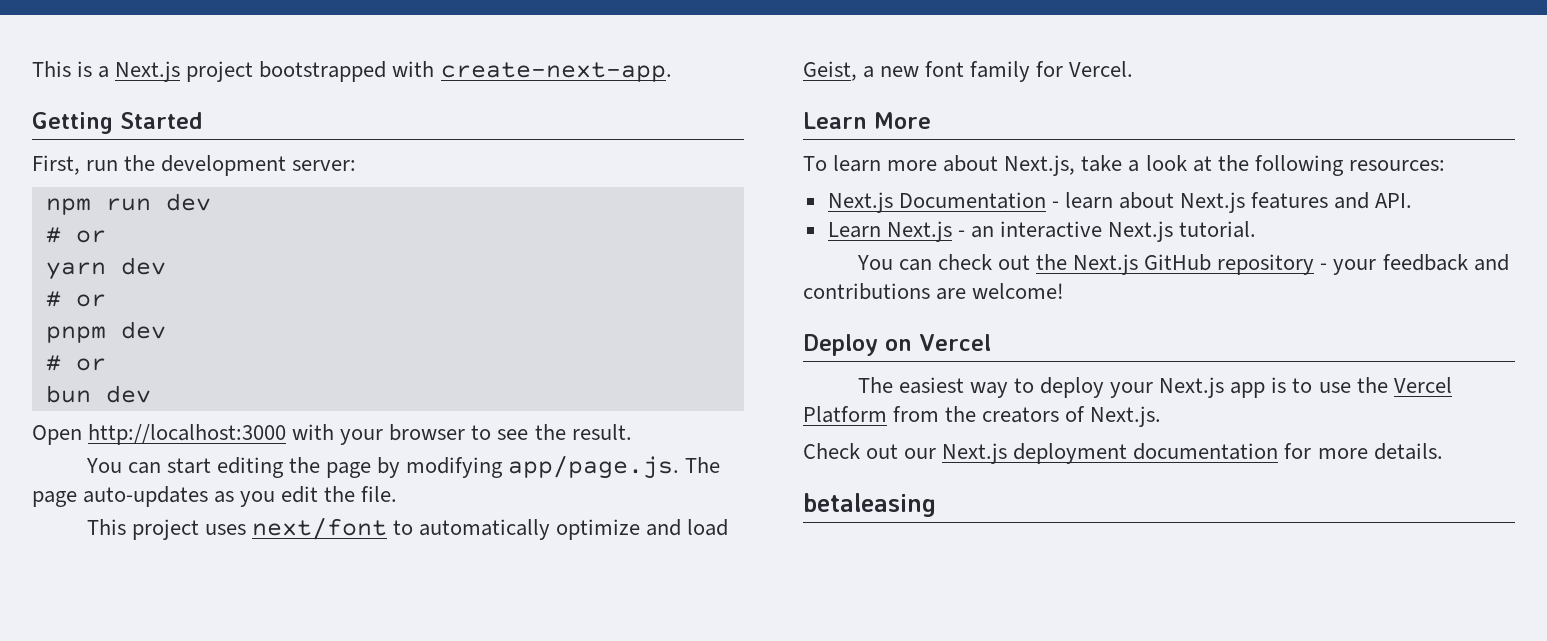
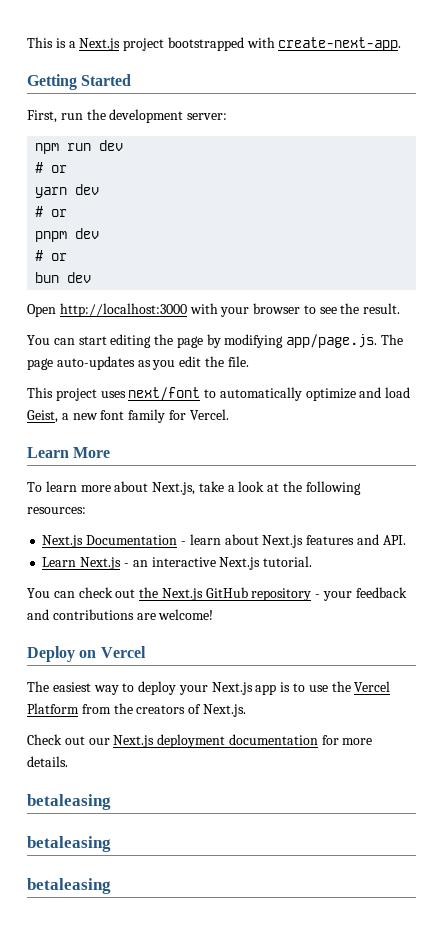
(936, 505) none -> [27,836,111,852] [27,878,111,894] // betaleasing // betaleasing

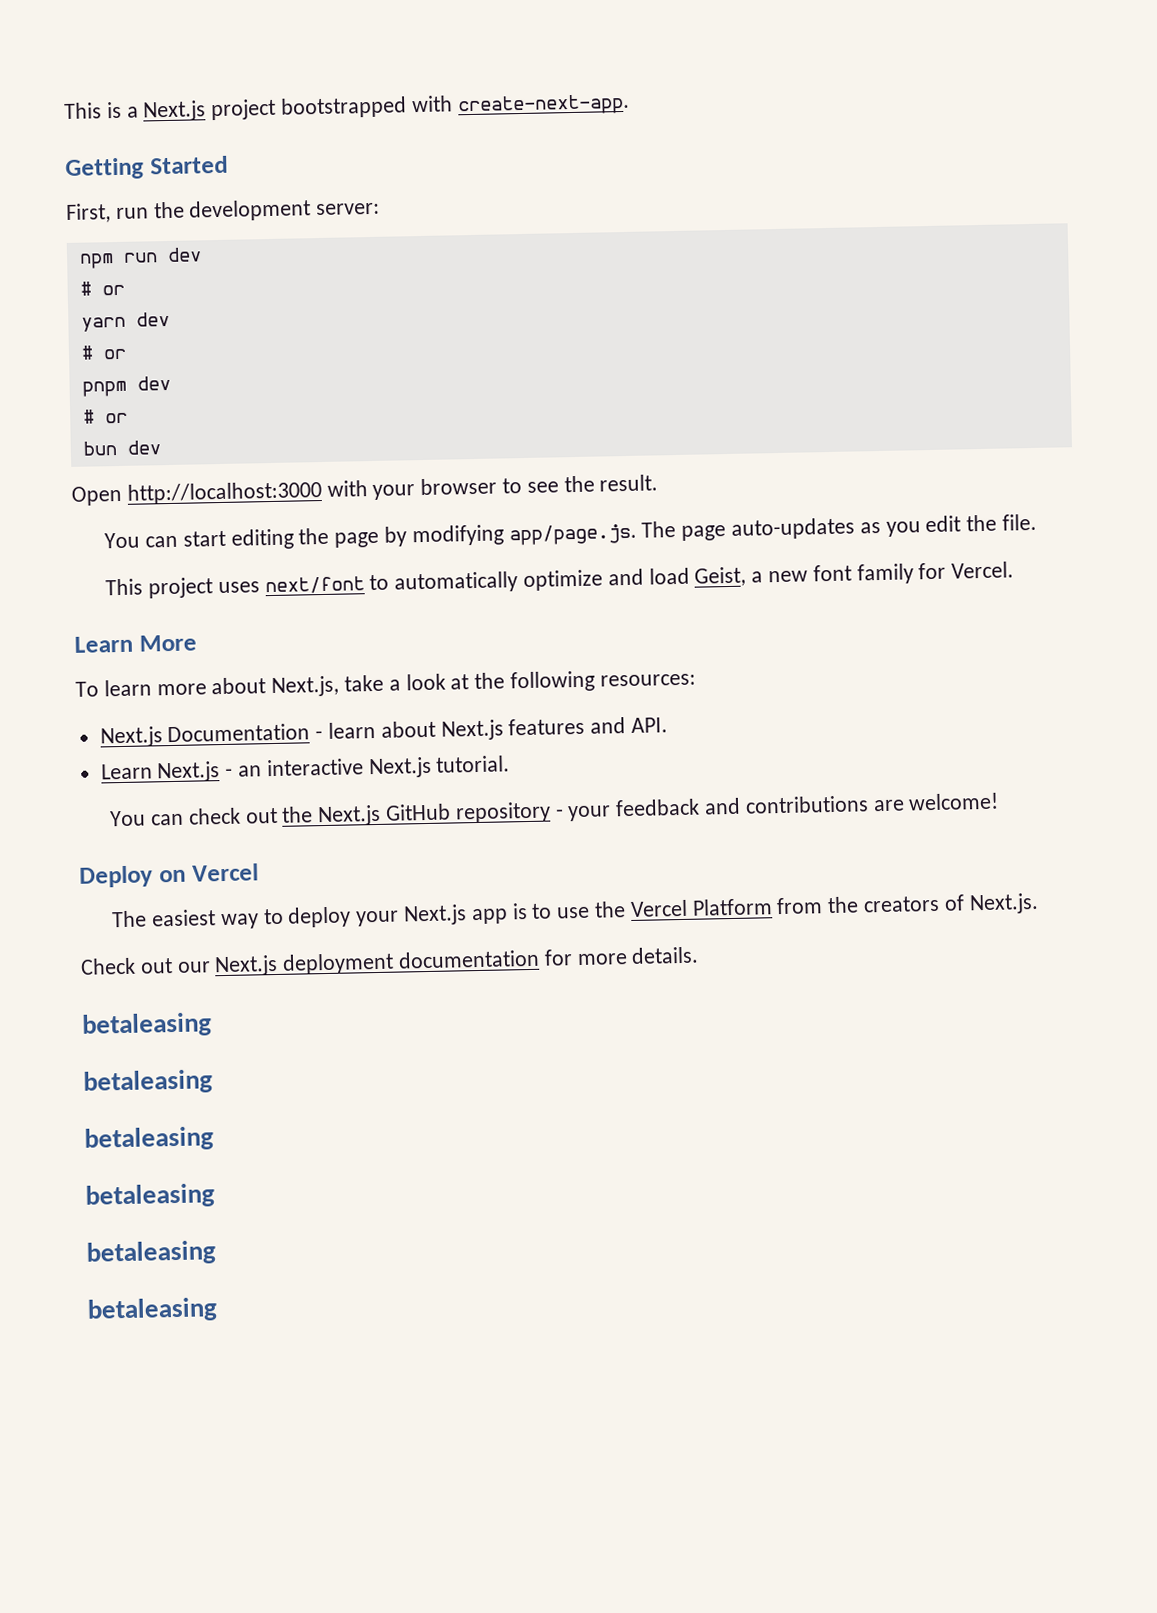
(111, 886) none -> [85,1183,215,1209] [86,1240,216,1266] [87,1297,218,1323] // betaleasing // betaleasing // betaleasing

